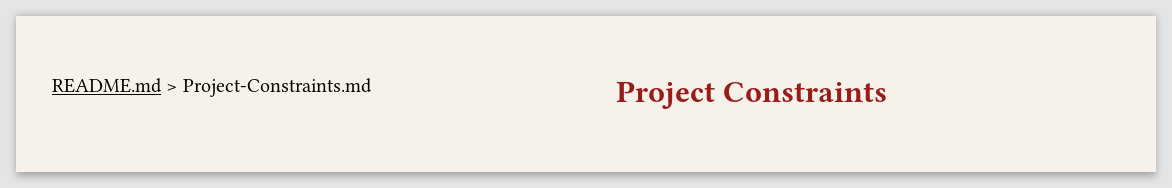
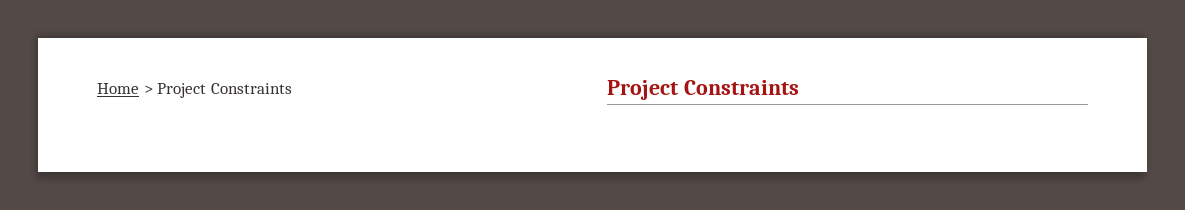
[52,78,372,97] README.md > Project-Constraints.md -> [97,83,292,98] Home > Project Constraints

